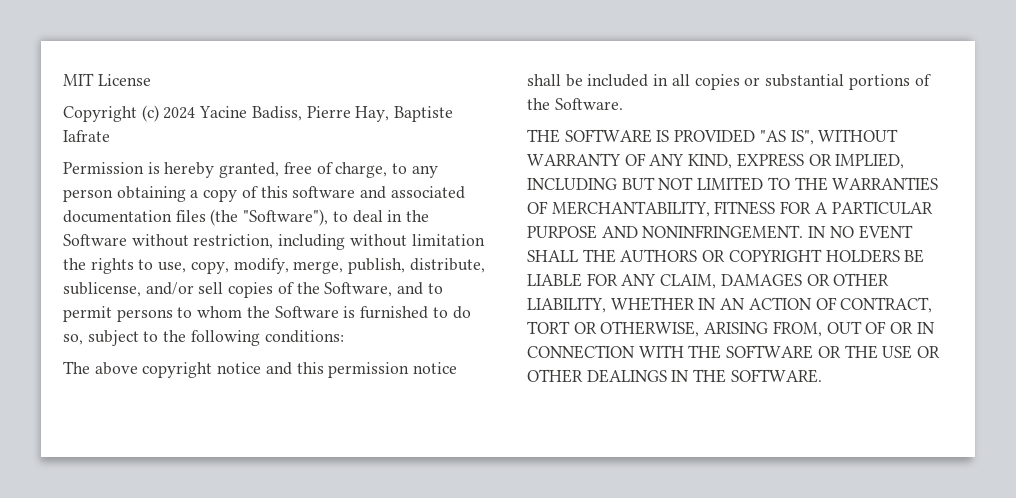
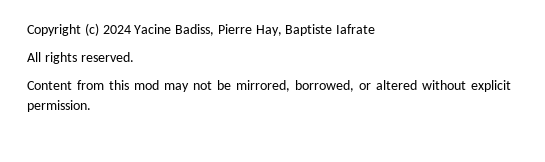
[63,73,151,86] MIT License // -> (27, 30) none
[63,162,438,178] [63,186,465,202] [63,209,430,226] [63,234,485,250] [63,258,485,274] [63,282,443,298] [63,306,471,322] [63,330,344,346] [63,361,458,378] [527,74,931,90] [527,98,623,110] [527,129,899,145] [527,153,905,169] [527,177,939,191] [527,201,933,217] [527,225,913,239] [527,249,925,263] [527,273,890,289] [527,297,933,313] [527,321,935,337] [527,345,941,359] [527,369,822,383] Permission is hereby granted, free of charge, to any person obtaining a copy of this software and associated documentation files (the "Software"), to deal in the Software without restriction, including without limitation the rights to use, copy, modify, merge, publish, distribute, sublicense, and/or sell copies of the Software, and to permit persons to whom the Software is furnished to do so, subject to the following conditions: // The above copyright notice and this permission notice shall be included in all copies or substantial portions of the Software. // THE SOFTWARE IS PROVIDED "AS IS", WITHOUT WARRANTY OF ANY KIND, EXPRESS OR IMPLIED, INCLUDING BUT NOT LIMITED TO THE WARRANTIES OF MERCHANTABILITY, FITNESS FOR A PARTICULAR PURPOSE AND NONINFRINGEMENT. IN NO EVENT SHALL THE AUTHORS OR COPYRIGHT HOLDERS BE LIABLE FOR ANY CLAIM, DAMAGES OR OTHER LIABILITY, WHETHER IN AN ACTION OF CONTRACT, TORT OR OTHERWISE, ARISING FROM, OUT OF OR IN CONNECTION WITH THE SOFTWARE OR THE USE OR OTHER DEALINGS IN THE SOFTWARE. -> [27,52,134,64] [27,80,511,92] [27,100,91,112] All rights reserved. // Content from this mod may not be mirrored, borrowed, or altered without explicit permission.

